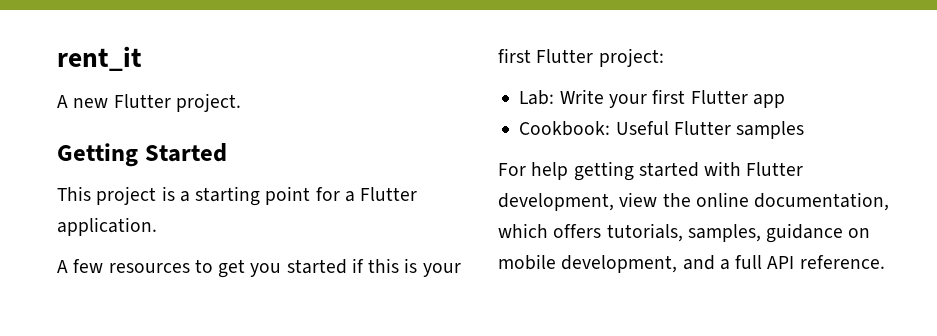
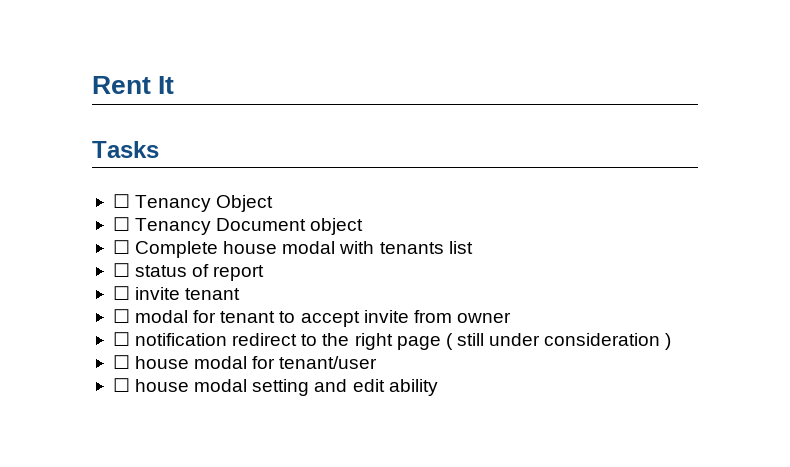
[57,46,142,71] [57,93,241,112] [57,143,227,167] [57,186,418,206] [57,217,157,236] [57,258,461,278] [498,48,664,67] [519,89,785,108] [519,121,805,139] [498,161,804,181] [498,192,890,211] [498,223,871,243] [498,254,885,273] rent_it // A new Flutter project. // Getting Started // This project is a starting point for a Flutter application. // A few resources to get you started if this is your first Flutter project: // Lab: Write your first Flutter app // Cookbook: Useful Flutter samples // For help getting started with Flutter development, view the online documentation, which offers tutorials, samples, guidance on mobile development, and a full API reference. -> [92,76,175,94] [92,141,159,158] [112,194,274,212] [112,217,364,235] [112,240,473,258] [112,263,265,281] [112,286,241,300] [112,309,511,327] [112,332,672,350] [112,355,378,369] [112,378,438,396] Rent It // Tasks // ☐ Tenancy Object // ☐ Tenancy Document object // ☐ Complete house modal with tenants list // ☐ status of report // ☐ invite tenant // ☐ modal for tenant to accept invite from owner // ☐ notification redirect to the right page ( still under consideration ) // ☐ house modal for tenant/user // ☐ house modal setting and edit ability

